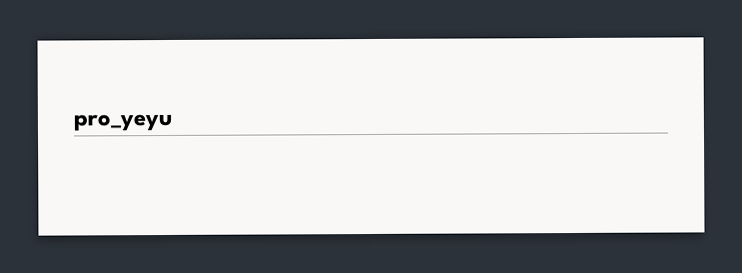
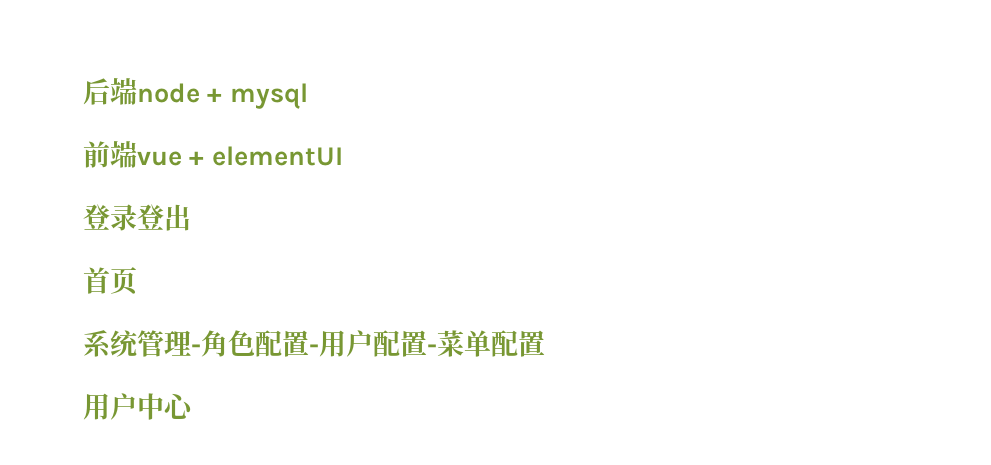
[73,113,172,132] pro_yeyu -> [83,78,308,109] [83,141,343,168] [83,204,191,231] [83,267,137,295] [83,330,545,358] [83,393,195,420] 后端node + mysql // 前端vue + elementUI // 登录登出 // 首页 // 系统管理-角色配置-用户配置-菜单配置 // 用户中心

